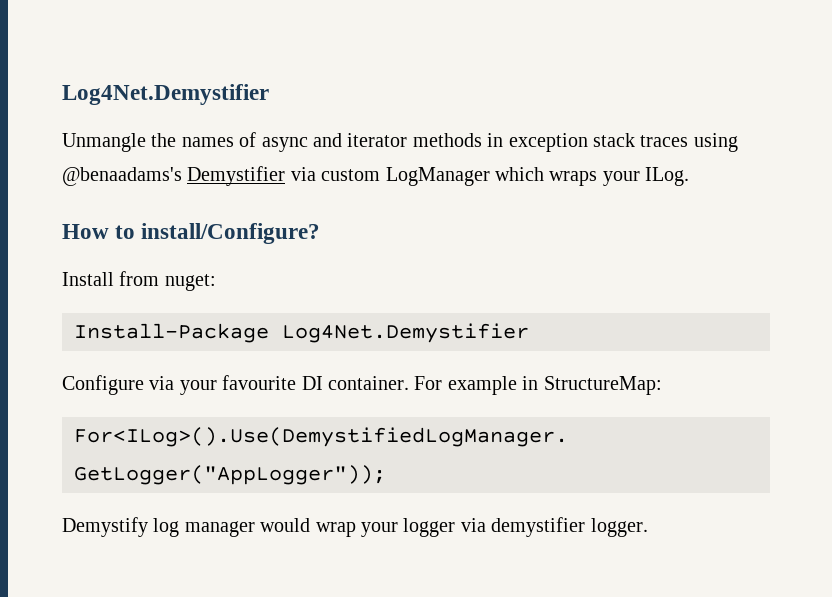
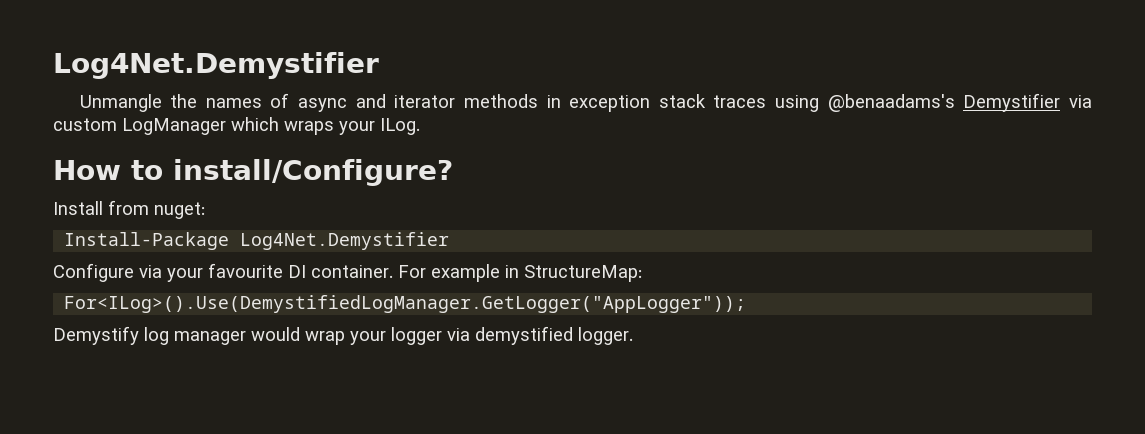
[491,517,586,537] demystifier -> [475,326,573,345] demystified

